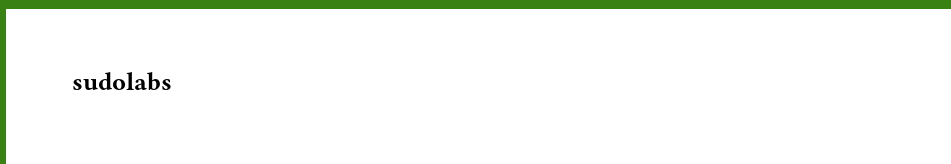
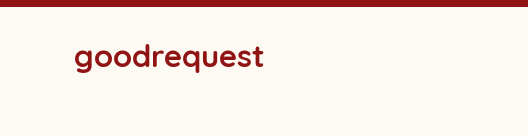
[72,72,172,91] sudolabs -> [74,44,265,73] goodrequest

